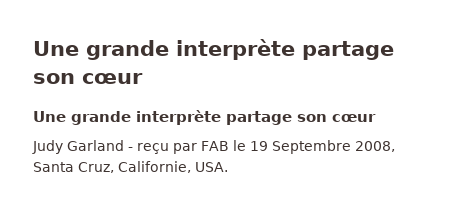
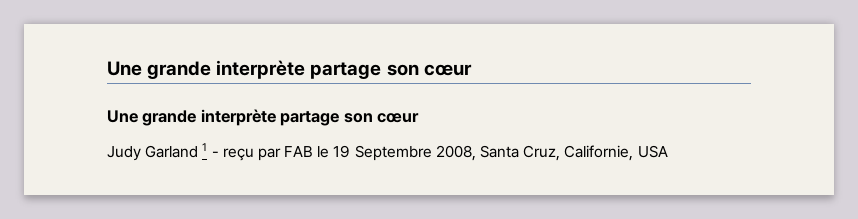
(124, 145) none -> [202,143,208,151] 1
[195,162,228,172] USA. -> [637,145,668,158] USA

